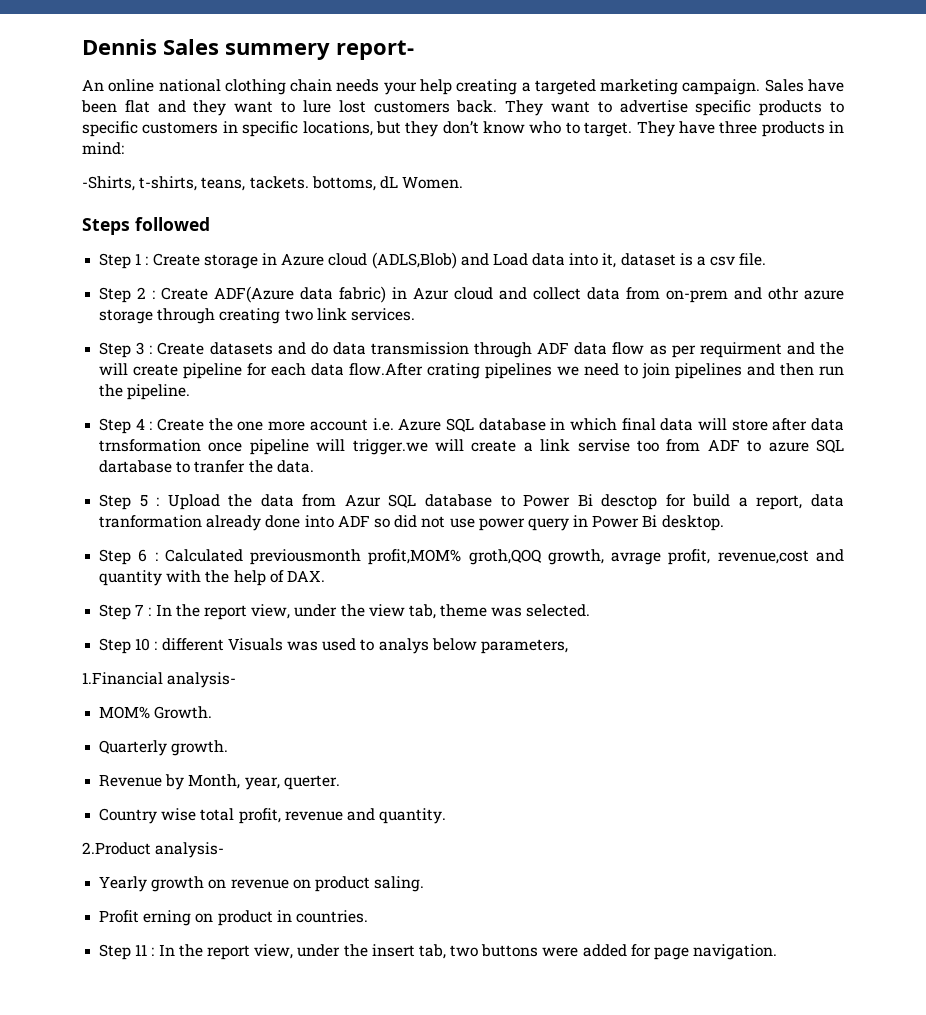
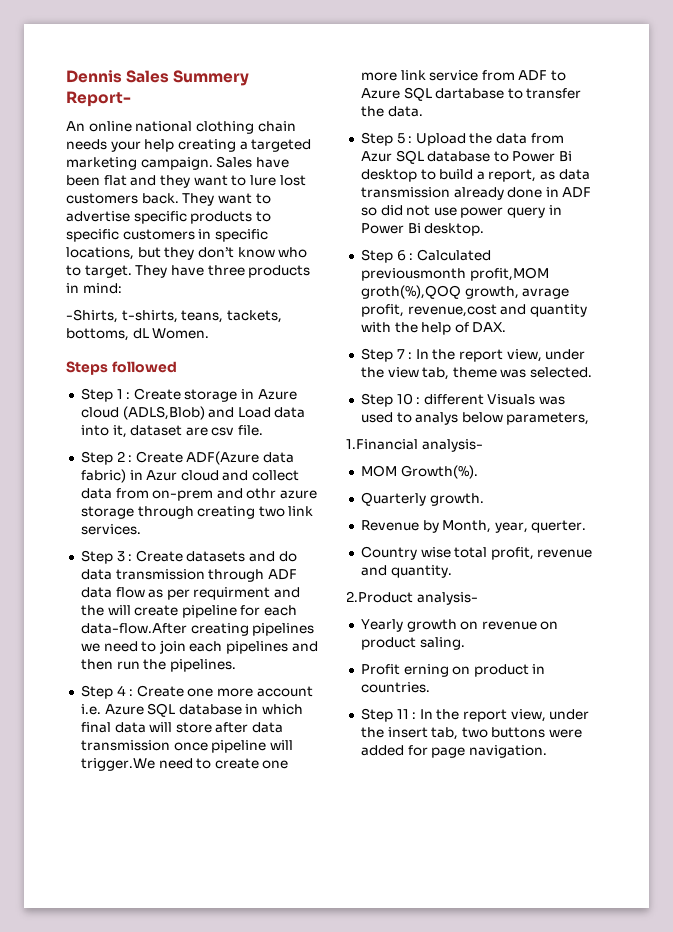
[225,40,414,60] summery report- -> [173,70,250,86] [66,91,131,107] Summery Report-
[249,176,309,189] tackets. -> [226,310,282,323] tackets,
[679,253,707,266] is a -> [185,427,208,436] are
[311,363,481,379] data flow.After crating -> [80,623,249,636] data-flow.After creating
(671, 371) none -> [189,641,223,652] each
[127,384,191,400] pipeline. -> [169,659,236,672] pipelines.
[208,418,233,431] the -> (184, 691) none
[99,439,202,452] trnsformation -> [80,740,170,751] transmission
[352,439,660,455] trigger.we will create a link servise too -> [80,758,289,771] [360,70,479,81] trigger.We need to create one more link service
[768,442,809,452] azure -> [360,88,400,99] Azure
[194,460,246,473] tranfer -> [526,88,582,99] transfer
[601,494,686,510] desctop for -> [360,169,436,182] desktop to
[811,494,845,507] [99,515,203,528] data tranformation -> [540,169,590,180] [360,187,450,198] as data transmission
[304,515,334,528] into -> [545,187,559,197] in
[368,549,542,565] profit,MOM% groth,QOQ -> [469,267,549,281] [360,285,461,299] profit,MOM groth(%),QOQ
[99,706,213,719] MOM% Growth. -> [360,465,478,479] MOM Growth(%).

